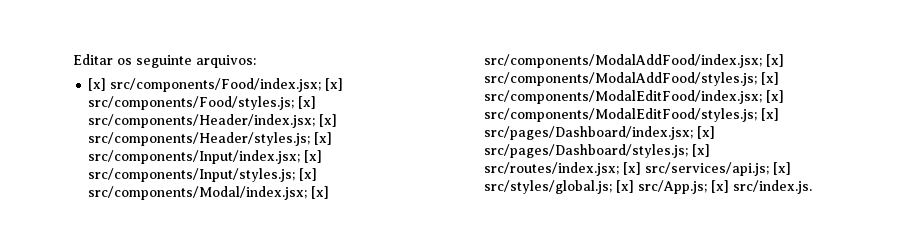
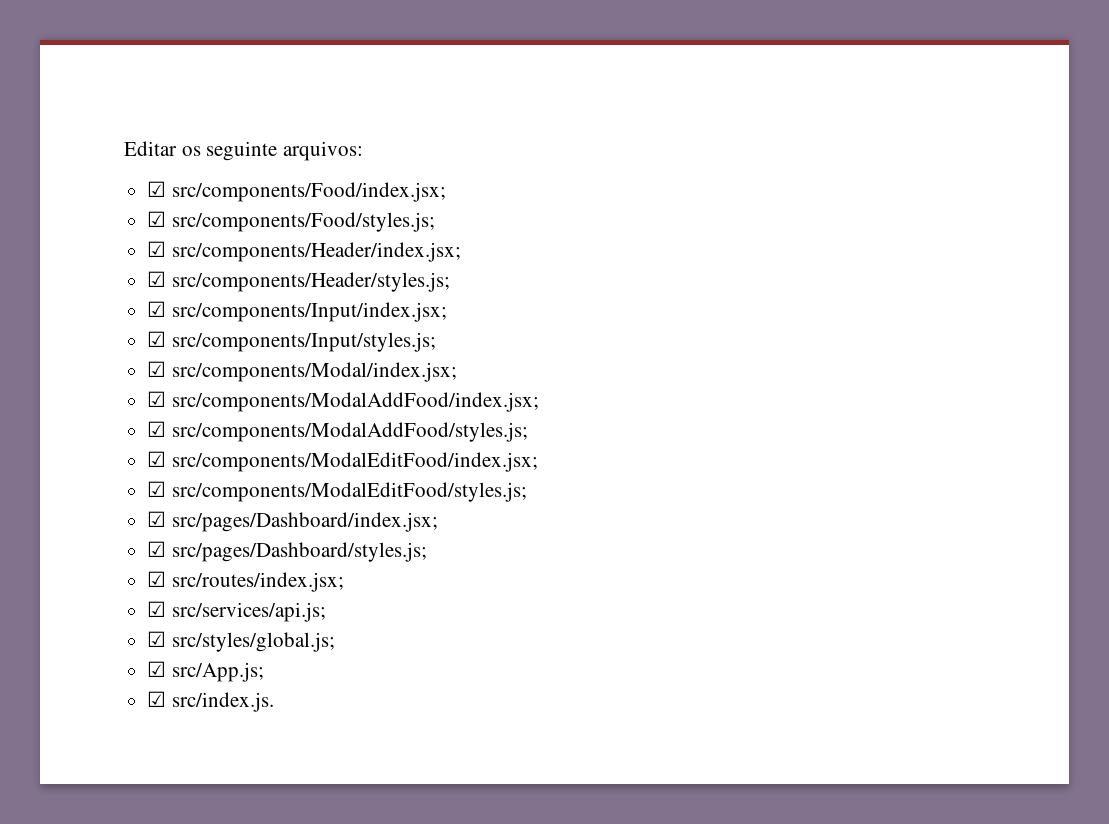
[88,78,107,91] [x] -> [147,181,167,197] ☑
[325,78,344,91] [x] -> [147,211,167,227] // ☑
[298,96,317,109] [x] -> [147,241,167,257] // ☑
[319,114,338,127] [x] -> [147,271,167,287] // ☑
[314,132,333,145] [x] -> [147,301,167,317] // ☑
[304,150,323,163] [x] -> [147,331,167,347] // ☑
[299,168,318,181] [x] -> [147,361,167,377] // ☑
[311,186,330,199] [x] -> [147,391,167,407] // ☑
[766,54,785,67] [x] -> [147,421,167,437] // ☑
[761,72,780,85] [x] -> [147,451,167,467] // ☑
[766,90,785,103] [x] -> [147,481,167,497] // ☑
[761,108,780,121] [x] -> [147,511,167,527] // ☑
[697,126,716,139] [x] -> [147,541,167,557] // ☑
[692,144,711,157] [x] -> [147,571,167,587] // ☑
[623,162,642,175] [x] -> [147,601,167,617] // ☑
[773,162,792,175] [x] -> [147,631,167,647] // ☑
[616,180,635,193] [x] -> [147,661,167,677] // ☑
[711,180,730,193] [x] -> [147,691,167,707] // ☑

